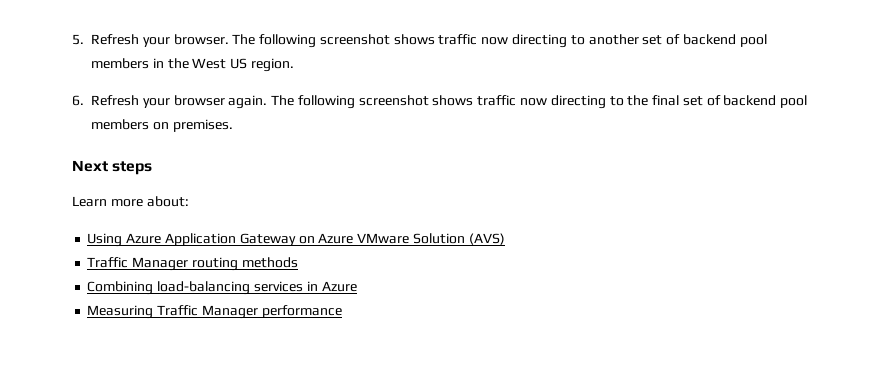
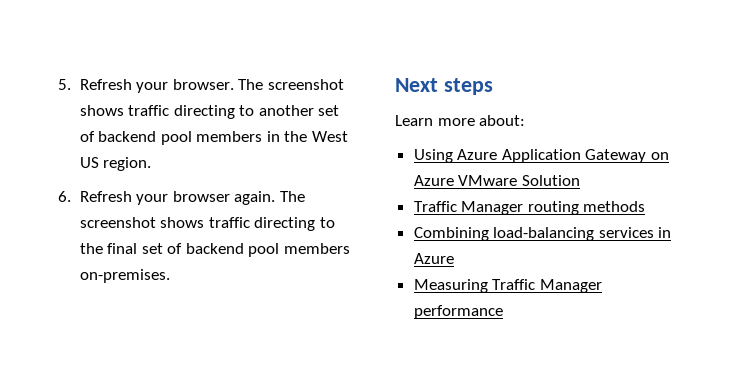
[259,34,509,48] following screenshot shows traffic now -> [267,79,344,90] [79,105,170,116] screenshot shows traffic
[297,95,548,109] following screenshot shows traffic now -> [79,217,250,228] screenshot shows traffic
[152,119,233,132] on premises. -> [79,269,170,283] on-premises.
[468,233,505,245] (AVS) -> (580, 180) none

